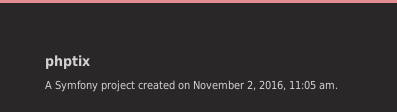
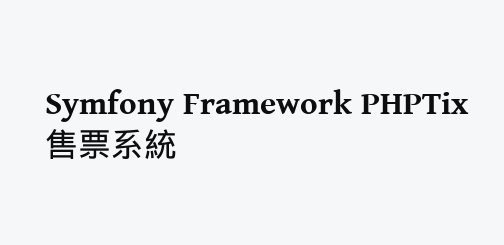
[45,55,90,69] [45,80,338,92] phptix // A Symfony project created on November 2, 2016, 11:05 am. -> [45,89,469,122] [45,129,177,159] Symfony Framework PHPTix售票系統

